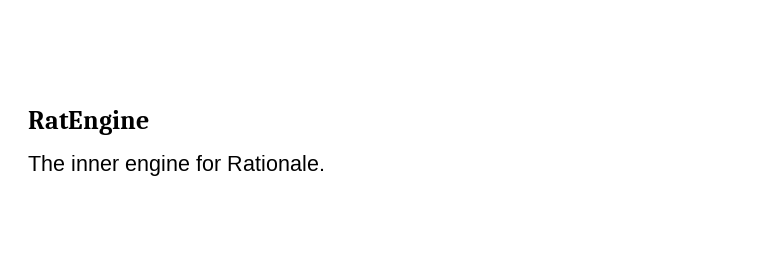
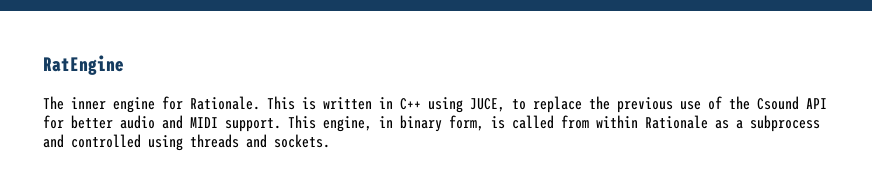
(325, 163) none -> [267,96,827,113] [43,115,820,132] [43,134,330,151] This is written in C++ using JUCE, to replace the previous use of the Csound API for better audio and MIDI support. This engine, in binary form, is called from within Rationale as a subprocess and controlled using threads and sockets.

